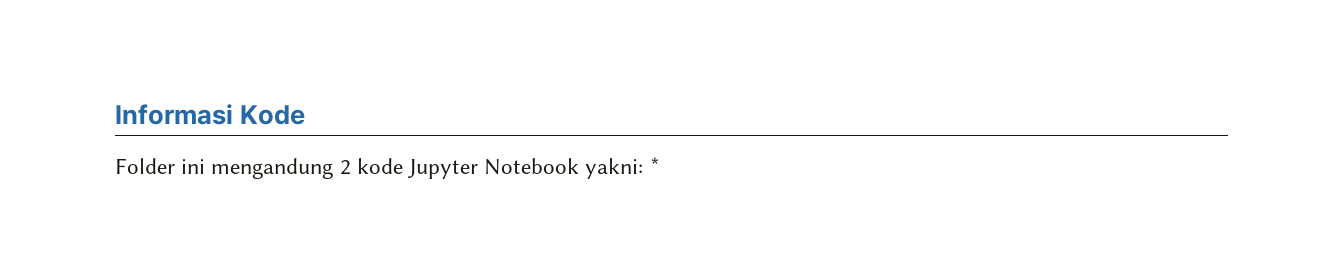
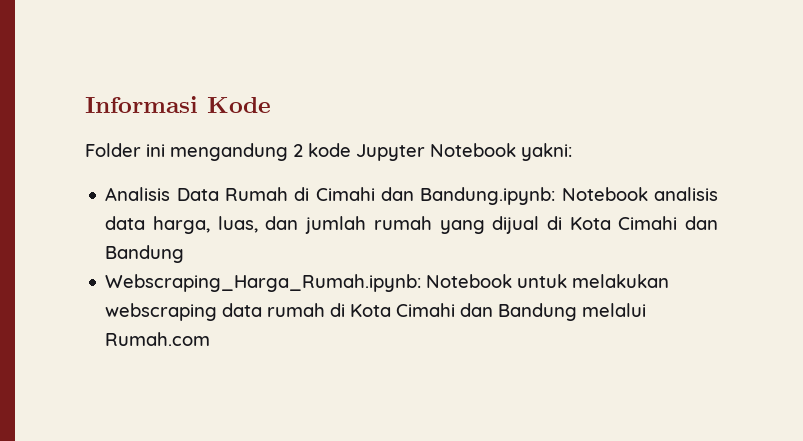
[649,157,660,174] * -> [105,187,718,205] [105,216,718,234] [105,245,185,263] [105,274,670,292] [105,303,647,321] [105,332,211,346] // Analisis Data Rumah di Cimahi dan Bandung.ipynb: Notebook analisis data harga, luas, dan jumlah rumah yang dijual di Kota Cimahi dan Bandung // Webscraping_Harga_Rumah.ipynb: Notebook untuk melakukan webscraping data rumah di Kota Cimahi dan Bandung melalui Rumah.com

